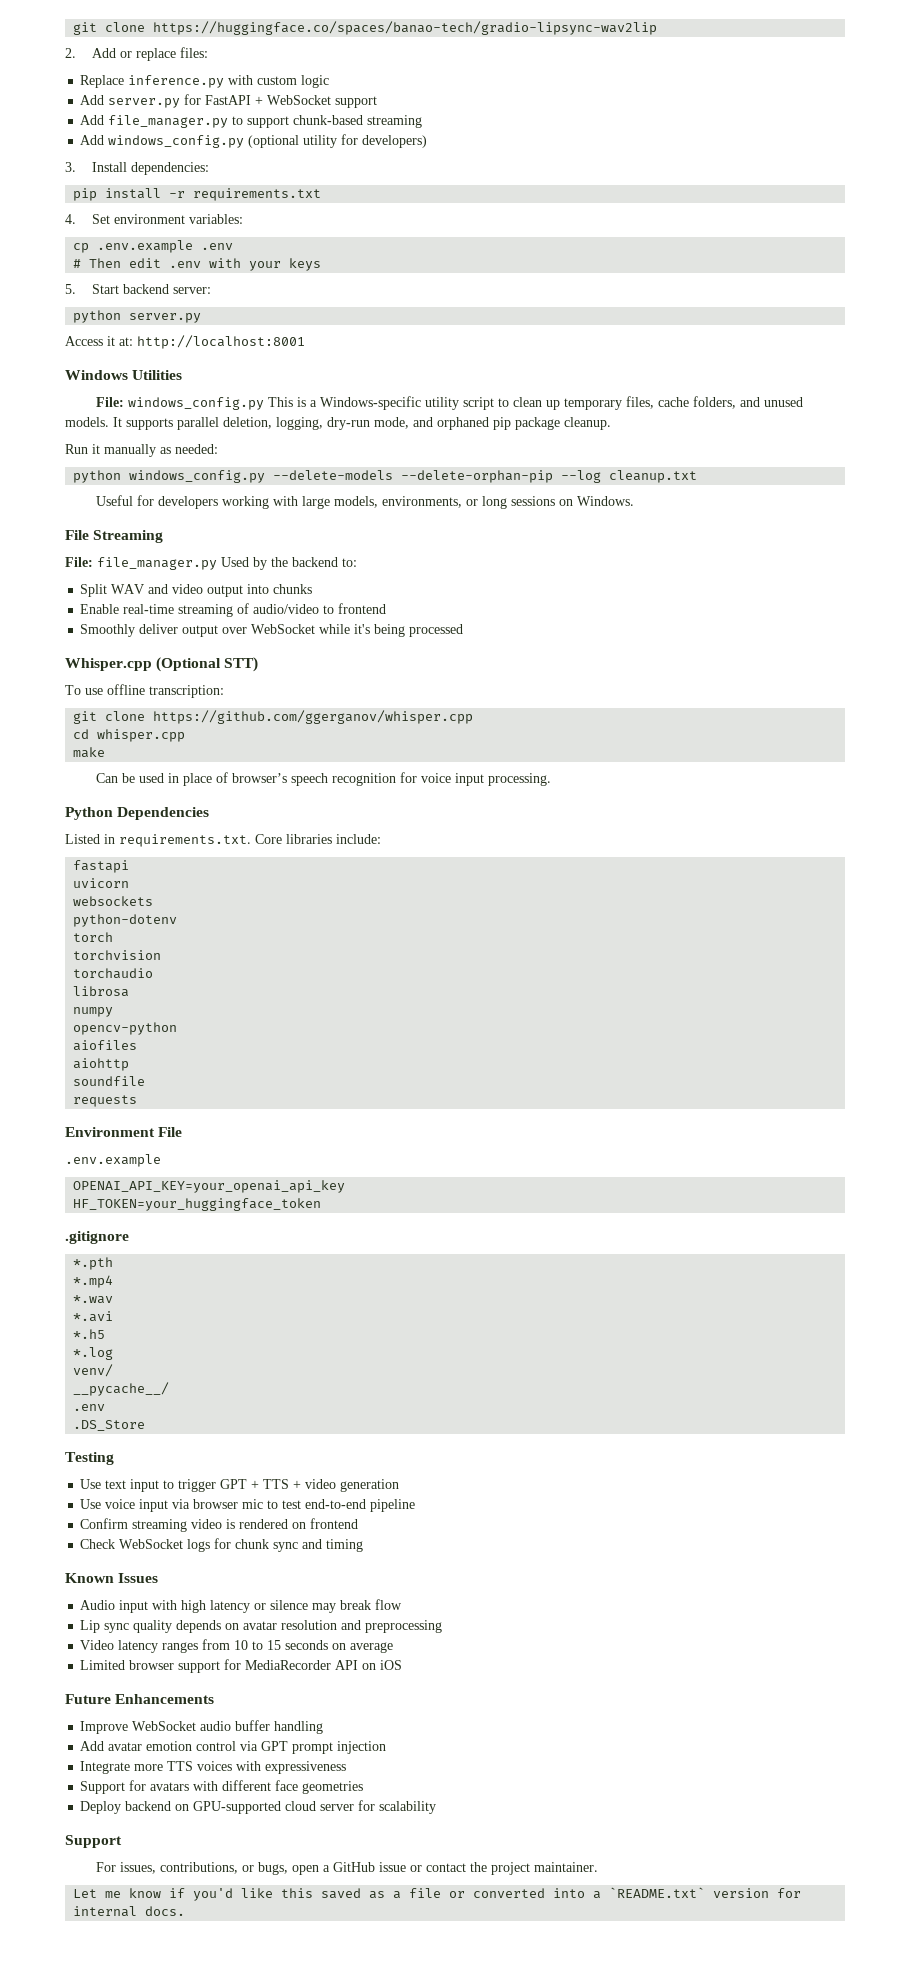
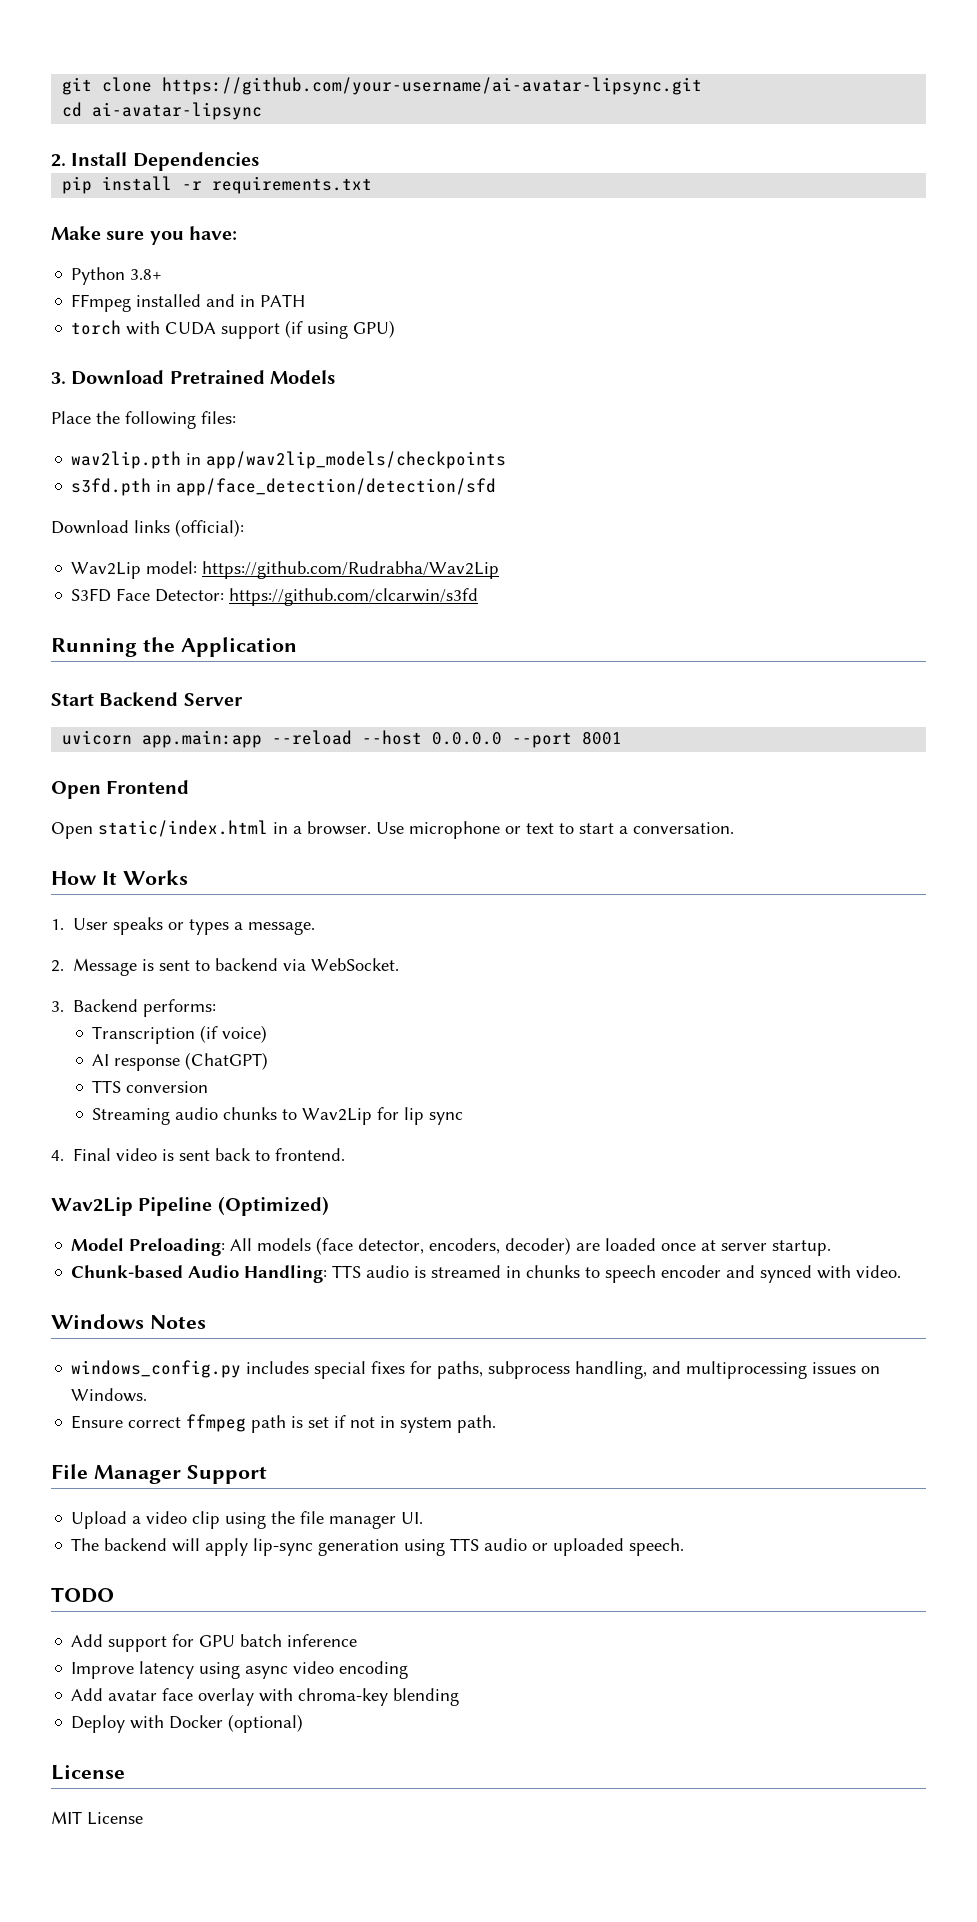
[73,21,658,35] [65,47,209,61] [80,75,330,88] [80,94,378,108] [80,115,423,128] [80,134,428,148] [65,162,210,175] [73,188,322,201] [65,214,244,224] [73,240,234,253] [73,258,322,271] [65,284,212,294] [73,310,202,323] [65,335,305,349] [65,370,183,380] [96,396,804,410] [65,417,611,430] [65,444,218,457] [73,470,698,483] [96,495,635,509] [65,530,164,543] [65,557,357,570] [80,584,313,597] [80,603,387,617] [80,624,464,637] [65,657,259,672] [65,684,224,698] [73,710,474,724] [73,729,186,742] [73,747,106,758] [96,772,552,786] [65,807,210,820] [65,834,381,847] [73,860,130,873] [73,878,130,888] [73,896,154,906] [73,914,178,927] [73,932,114,942] [73,950,162,960] [73,968,154,979] [73,986,130,997] [73,1007,114,1017] [73,1022,178,1035] [73,1040,138,1051] [73,1058,130,1071] [73,1076,146,1086] [73,1095,138,1107] [65,1127,183,1137] [65,1154,161,1167] [73,1180,346,1193] [73,1198,322,1211] [65,1231,129,1244] [73,1257,114,1270] [73,1275,114,1288] [73,1295,114,1304] [73,1311,114,1322] [73,1329,106,1339] [73,1347,114,1360] [73,1364,114,1377] [73,1382,170,1396] [73,1404,106,1411] [73,1420,146,1431] [65,1452,114,1465] [80,1479,400,1492] [80,1499,416,1512] [80,1518,359,1532] [80,1538,364,1552] [65,1573,159,1583] [80,1599,403,1613] [80,1620,443,1633] [80,1639,394,1653] [80,1659,403,1673] [65,1694,215,1704] [80,1720,324,1734] [80,1741,387,1754] [80,1761,347,1774] [80,1780,364,1794] [80,1800,437,1814] [65,1835,122,1848] [96,1862,599,1875] [73,1887,802,1901] [73,1906,186,1917] git clone https://huggingface.co/spaces/banao-tech/gradio-lipsync-wav2lip // 2. Add or replace files: // Replace inference.py with custom logic // Add server.py for FastAPI + WebSocket support // Add file_manager.py to support chunk-based streaming // Add windows_config.py (optional utility for developers) // 3. Install dependencies: // pip install -r requirements.txt // 4. Set environment variables: // cp .env.example .env // # Then edit .env with your keys // 5. Start backend server: // python server.py // Access it at: http://localhost:8001 // Windows Utilities // File: windows_config.py This is a Windows-specific utility script to clean up temporary files, cache folders, and unused models. It supports parallel deletion, logging, dry-run mode, and orphaned pip package cleanup. // Run it manually as needed: // python windows_config.py --delete-models --delete-orphan-pip --log cleanup.txt // Useful for developers working with large models, environments, or long sessions on Windows. // File Streaming // File: file_manager.py Used by the backend to: // Split WAV and video output into chunks // Enable real-time streaming of audio/video to frontend // Smoothly deliver output over WebSocket while it's being processed // Whisper.cpp (Optional STT) // To use offline transcription: // git clone https://github.com/ggerganov/whisper.cpp // cd whisper.cpp // make // Can be used in place of browser’s speech recognition for voice input processing. // Python Dependencies // Listed in requirements.txt. Core libraries include: // fastapi // uvicorn // websockets // python-dotenv // torch // torchvision // torchaudio // librosa // numpy // opencv-python // aiofiles // aiohttp // soundfile // requests // Environment File // .env.example // OPENAI_API_KEY=your_openai_api_key // HF_TOKEN=your_huggingface_token // .gitignore // *.pth // *.mp4 // *.wav // *.avi // *.h5 // *.log // venv/ // __pycache__/ // .env // .DS_Store // Testing // Use text input to trigger GPT + TTS + video generation // Use voice input via browser mic to test end-to-end pipeline // Confirm streaming video is rendered on frontend // Check WebSocket logs for chunk sync and timing // Known Issues // Audio input with high latency or silence may break flow // Lip sync quality depends on avatar resolution and preprocessing // Video latency ranges from 10 to 15 seconds on average // Limited browser support for MediaRecorder API on iOS // Future Enhancements // Improve WebSocket audio buffer handling // Add avatar emotion control via GPT prompt injection // Integrate more TTS voices with expressiveness // Support for avatars with different face geometries // Deploy backend on GPU-supported cloud server for scalability // Support // For issues, contributions, or bugs, open a GitHub issue or contact the project maintainer. // Let me know if you'd like this saved as a file or converted into a `README.txt` version for internal docs. -> [62,77,703,95] [62,102,263,120] [51,152,259,171] [62,176,373,194] [51,226,238,245] [71,267,163,285] [71,294,306,312] [71,320,396,339] [51,370,336,385] [51,411,236,429] [71,451,507,469] [71,478,497,496] [51,519,244,537] [71,561,500,579] [71,588,479,606] [51,637,297,657] [51,692,243,706] [62,730,623,748] [51,780,190,799] [51,820,734,839] [51,870,188,885] [51,917,316,935] [51,958,400,976] [51,999,217,1017] [92,1025,268,1044] [92,1052,269,1071] [92,1080,209,1093] [92,1107,464,1125] [51,1148,346,1161] [51,1196,329,1216] [71,1237,832,1256] [71,1265,902,1283] [51,1314,206,1329] [71,1360,881,1379] [71,1388,148,1402] [71,1414,497,1433] [51,1464,267,1484] [71,1511,424,1529] [71,1538,685,1556] [51,1587,114,1603] [71,1634,358,1652] [71,1661,409,1679] [71,1688,460,1706] [71,1714,304,1733] [51,1765,125,1780] [51,1811,143,1825] git clone https://github.com/your-username/ai-avatar-lipsync.git // cd ai-avatar-lipsync // 2. Install Dependencies // pip install -r requirements.txt // Make sure you have: // Python 3.8+ // FFmpeg installed and in PATH // torch with CUDA support (if using GPU) // 3. Download Pretrained Models // Place the following files: // wav2lip.pth in app/wav2lip_models/checkpoints // s3fd.pth in app/face_detection/detection/sfd // Download links (official): // Wav2Lip model: https://github.com/Rudrabha/Wav2Lip // S3FD Face Detector: https://github.com/clcarwin/s3fd // Running the Application // Start Backend Server // uvicorn app.main:app --reload --host 0.0.0.0 --port 8001 // Open Frontend // Open static/index.html in a browser. Use microphone or text to start a conversation. // How It Works // 1. User speaks or types a message. // 2. Message is sent to backend via WebSocket. // 3. Backend performs: // Transcription (if voice) // AI response (ChatGPT) // TTS conversion // Streaming audio chunks to Wav2Lip for lip sync // 4. Final video is sent back to frontend. // Wav2Lip Pipeline (Optimized) // Model Preloading: All models (face detector, encoders, decoder) are loaded once at server startup. // Chunk-based Audio Handling: TTS audio is streamed in chunks to speech encoder and synced with video. // Windows Notes // windows_config.py includes special fixes for paths, subprocess handling, and multiprocessing issues on Windows. // Ensure correct ffmpeg path is set if not in system path. // File Manager Support // Upload a video clip using the file manager UI. // The backend will apply lip-sync generation using TTS audio or uploaded speech. // TODO // Add support for GPU batch inference // Improve latency using async video encoding // Add avatar face overlay with chroma-key blending // Deploy with Docker (optional) // License // MIT License

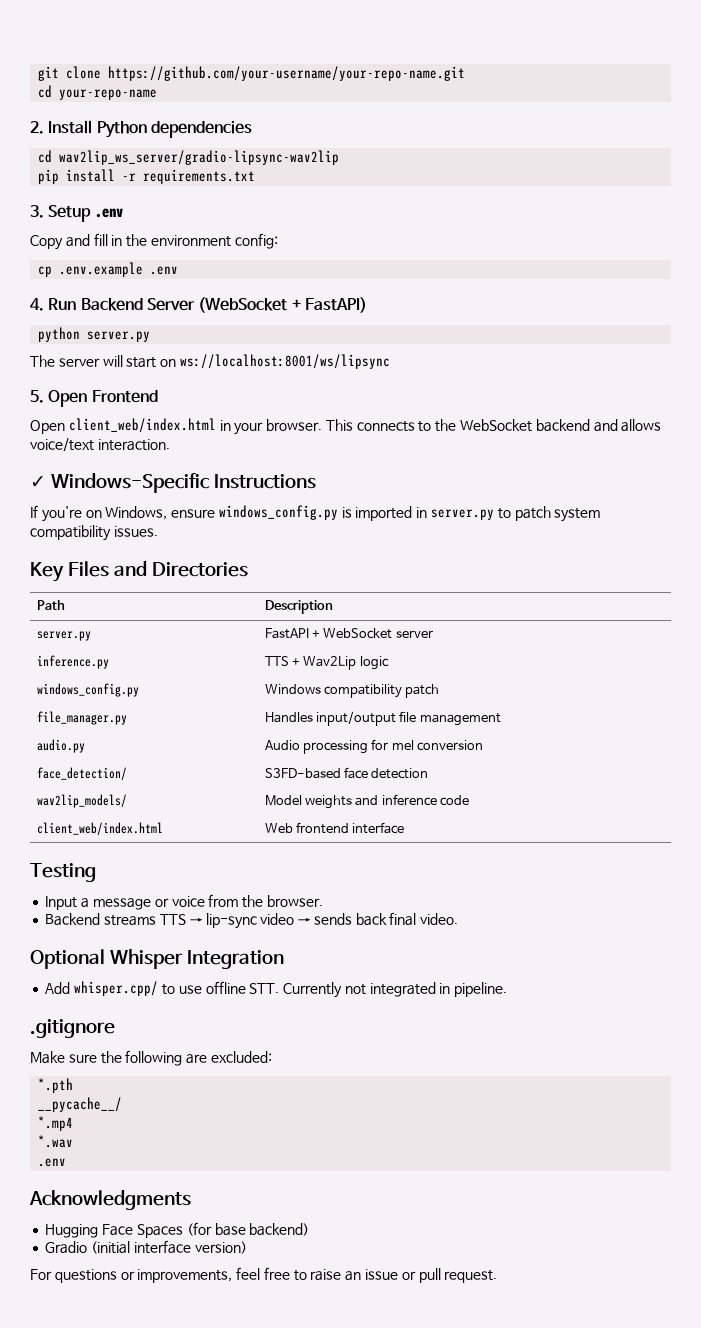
[162,77,703,95] [62,102,263,120] https://github.com/your-username/ai-avatar-lipsync.git // cd ai-avatar-lipsync -> [108,66,466,81] [38,85,158,100] https://github.com/your-username/your-repo-name.git // cd your-repo-name
[132,152,259,171] Dependencies -> [96,121,252,138] [38,150,340,165] Python dependencies // cd wav2lip_ws_server/gradio-lipsync-wav2lip
[51,226,238,245] [71,267,163,285] [71,294,306,312] [71,320,396,339] [51,370,336,385] [51,411,236,429] [71,451,507,469] [71,478,497,496] [51,519,244,537] [71,561,500,579] [71,588,479,606] [51,637,297,657] [51,692,243,706] [62,730,623,748] [51,780,190,799] [51,820,734,839] [51,870,188,885] [51,917,316,935] [51,958,400,976] [51,999,217,1017] [92,1025,268,1044] [92,1052,269,1071] [92,1080,209,1093] [92,1107,464,1125] [51,1148,346,1161] [51,1196,329,1216] [71,1237,832,1256] [71,1265,902,1283] [51,1314,206,1329] [71,1360,881,1379] [71,1388,148,1402] [71,1414,497,1433] [51,1464,267,1484] [71,1511,424,1529] [71,1538,685,1556] [51,1587,114,1603] [71,1634,358,1652] [71,1661,409,1679] [71,1688,460,1706] [71,1714,304,1733] [51,1765,125,1780] [51,1811,143,1825] Make sure you have: // Python 3.8+ // FFmpeg installed and in PATH // torch with CUDA support (if using GPU) // 3. Download Pretrained Models // Place the following files: // wav2lip.pth in app/wav2lip_models/checkpoints // s3fd.pth in app/face_detection/detection/sfd // Download links (official): // Wav2Lip model: https://github.com/Rudrabha/Wav2Lip // S3FD Face Detector: https://github.com/clcarwin/s3fd // Running the Application // Start Backend Server // uvicorn app.main:app --reload --host 0.0.0.0 --port 8001 // Open Frontend // Open static/index.html in a browser. Use microphone or text to start a conversation. // How It Works // 1. User speaks or types a message. // 2. Message is sent to backend via WebSocket. // 3. Backend performs: // Transcription (if voice) // AI response (ChatGPT) // TTS conversion // Streaming audio chunks to Wav2Lip for lip sync // 4. Final video is sent back to frontend. // Wav2Lip Pipeline (Optimized) // Model Preloading: All models (face detector, encoders, decoder) are loaded once at server startup. // Chunk-based Audio Handling: TTS audio is streamed in chunks to speech encoder and synced with video. // Windows Notes // windows_config.py includes special fixes for paths, subprocess handling, and multiprocessing issues on Windows. // Ensure correct ffmpeg path is set if not in system path. // File Manager Support // Upload a video clip using the file manager UI. // The backend will apply lip-sync generation using TTS audio or uploaded speech. // TODO // Add support for GPU batch inference // Improve latency using async video encoding // Add avatar face overlay with chroma-key blending // Deploy with Docker (optional) // License // MIT License -> [30,205,123,222] [30,233,278,250] [38,262,179,277] [30,297,367,313] [38,327,151,342] [30,354,390,369] [30,390,158,407] [30,418,662,435] [30,438,170,452] [30,473,317,493] [30,505,601,522] [30,525,158,541] [30,561,249,582] [36,600,65,610] [264,600,333,614] [36,631,91,641] [264,628,433,639] [36,655,109,669] [264,656,389,670] [36,683,139,697] [264,684,440,698] [36,711,127,725] [264,711,501,726] [36,739,85,753] [264,739,484,754] [36,767,127,780] [264,767,429,779] [36,794,127,808] [264,794,470,809] [36,822,163,835] [264,822,405,834] [30,863,96,882] [45,894,323,910] [45,912,459,929] [30,949,285,969] [45,981,508,998] [30,1019,115,1038] [30,1050,272,1066] [38,1078,74,1093] [38,1097,123,1112] [38,1116,74,1131] [38,1135,74,1148] [38,1158,67,1167] [29,1190,191,1210] [45,1222,310,1238] [45,1240,247,1254] [30,1267,498,1283] 3. Setup .env // Copy and fill in the environment config: // cp .env.example .env // 4. Run Backend Server (WebSocket + FastAPI) // python server.py // The server will start on ws://localhost:8001/ws/lipsync // 5. Open Frontend // Open client_web/index.html in your browser. This connects to the WebSocket backend and allows voice/text interaction. // ✓ Windows-Specific Instructions // If you're on Windows, ensure windows_config.py is imported in server.py to patch system compatibility issues. // Key Files and Directories // Path | Description // server.py | FastAPI + WebSocket server // inference.py | TTS + Wav2Lip logic // windows_config.py | Windows compatibility patch // file_manager.py | Handles input/output file management // audio.py | Audio processing for mel conversion // face_detection/ | S3FD-based face detection // wav2lip_models/ | Model weights and inference code // client_web/index.html | Web frontend interface // Testing // Input a message or voice from the browser. // Backend streams TTS → lip-sync video → sends back final video. // Optional Whisper Integration // Add whisper.cpp/ to use offline STT. Currently not integrated in pipeline. // .gitignore // Make sure the following are excluded: // *.pth // __pycache__/ // *.mp4 // *.wav // .env // Acknowledgments // Hugging Face Spaces (for base backend) // Gradio (initial interface version) // For questions or improvements, feel free to raise an issue or pull request.

